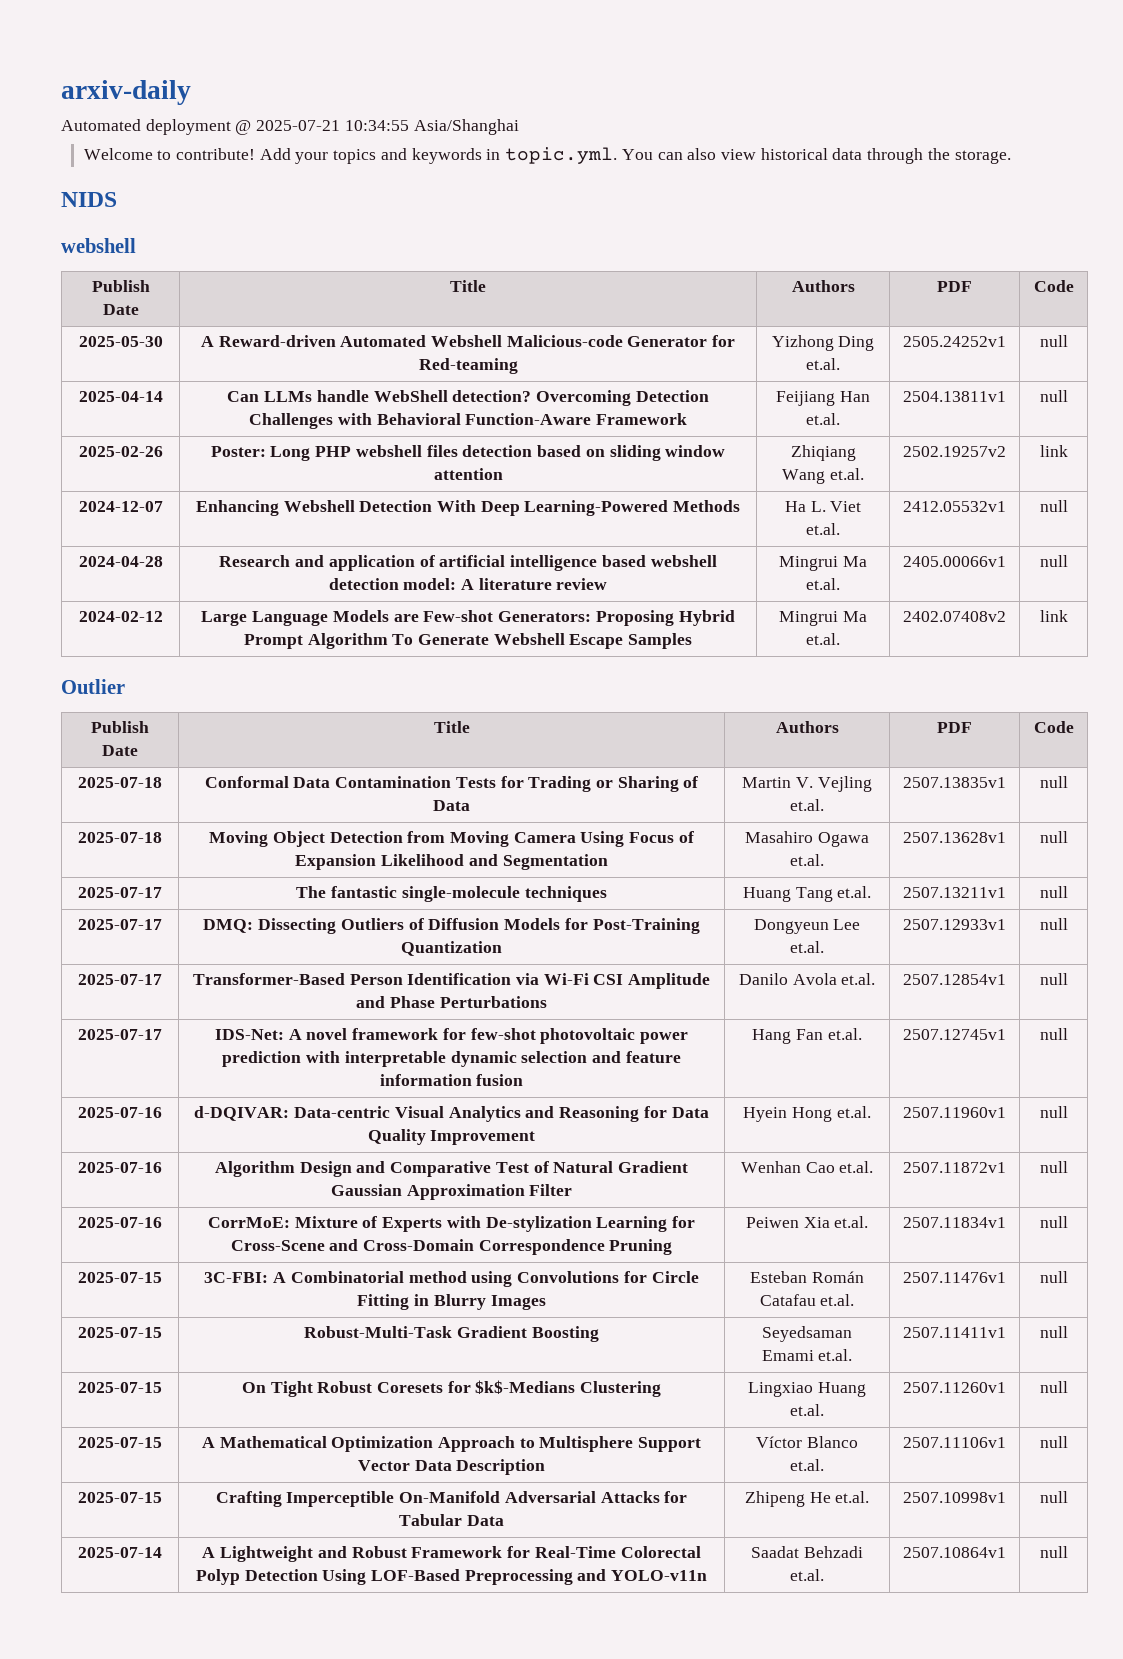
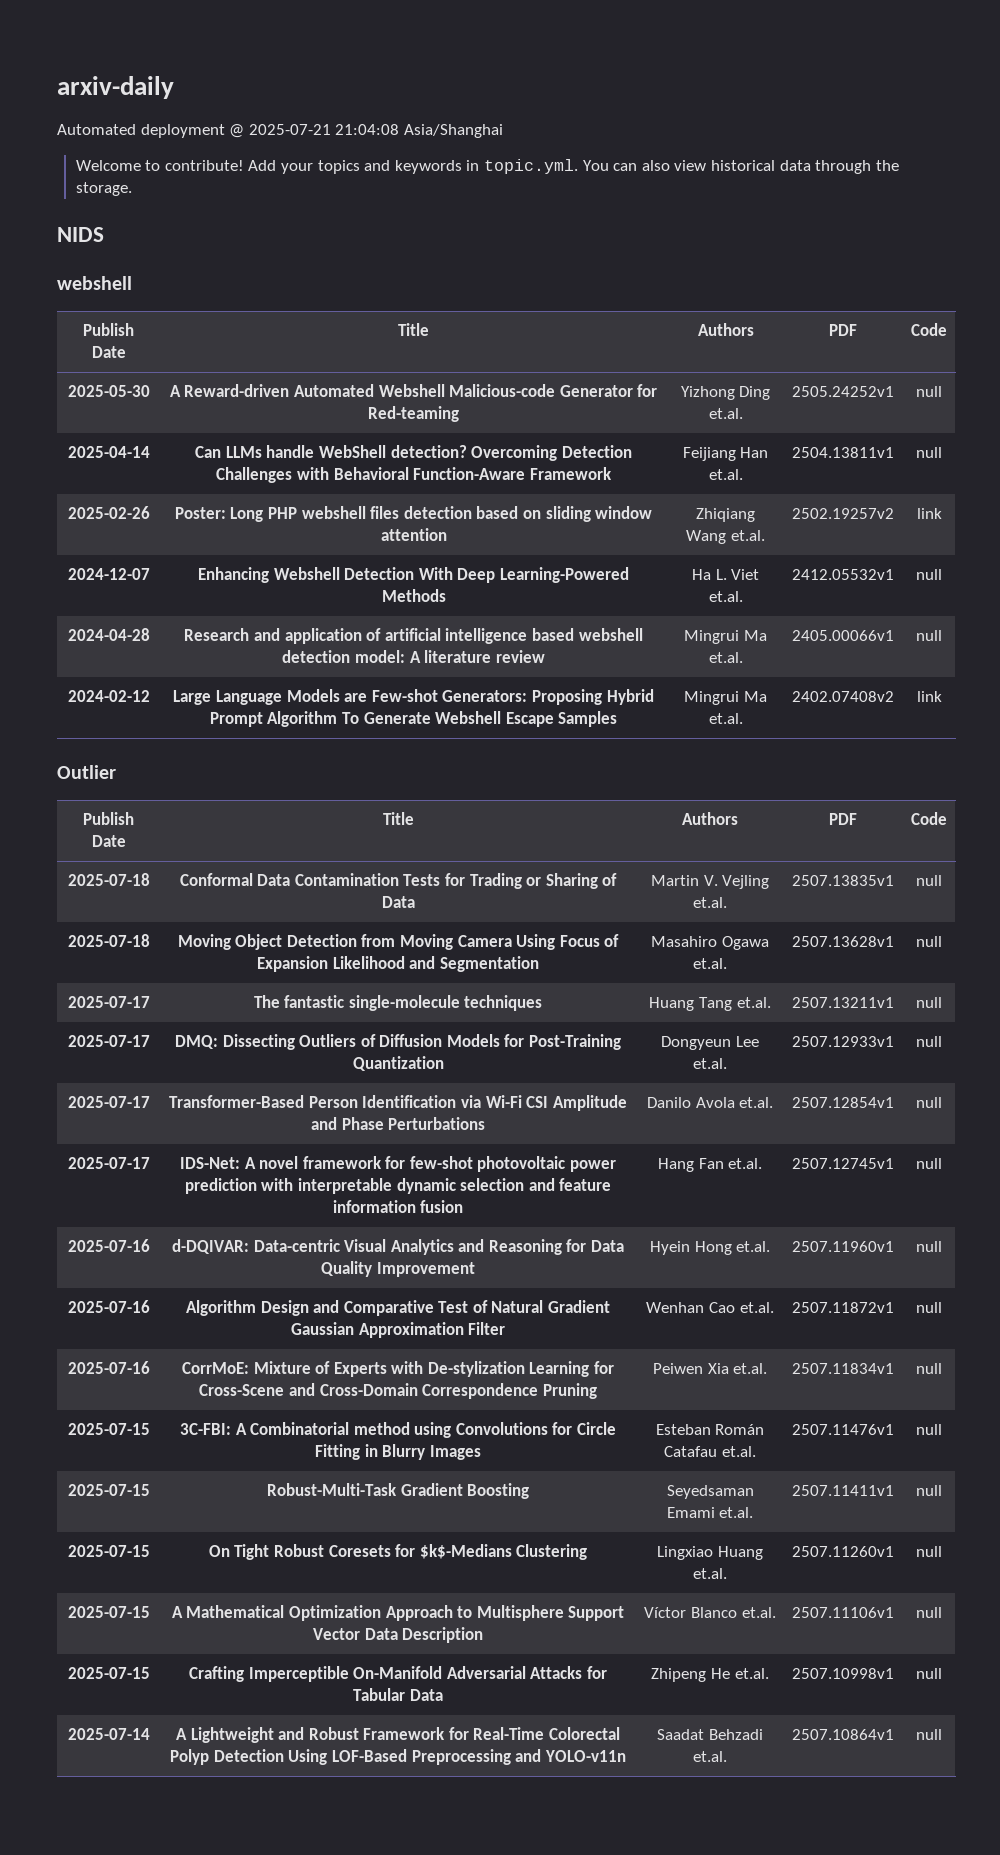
[344,120,409,131] 10:34:55 -> [335,124,400,135] 21:04:08

